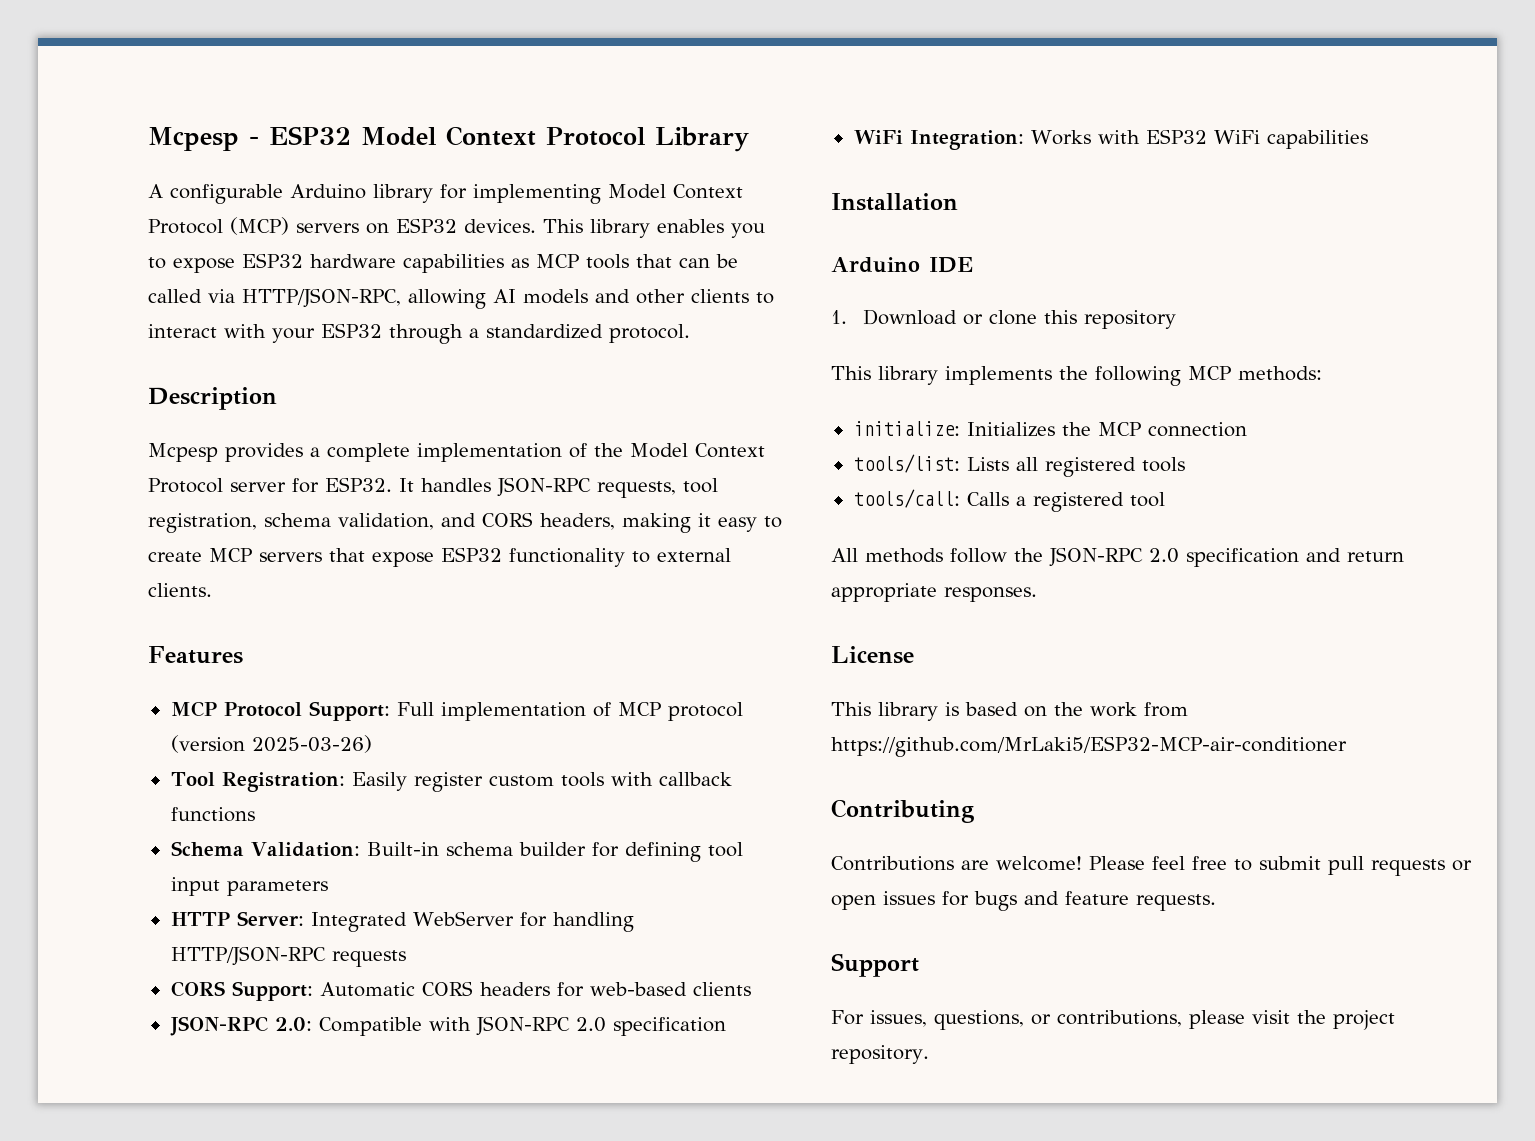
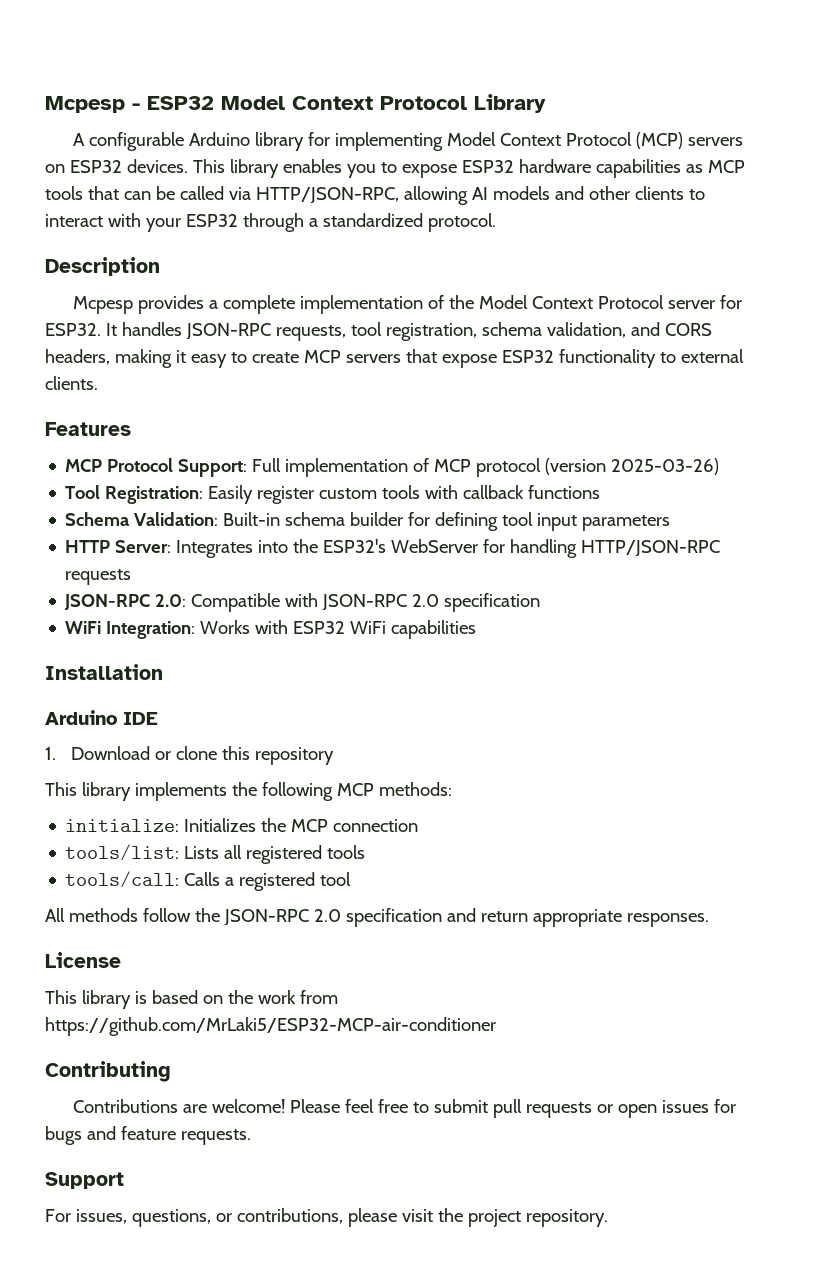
[310,912,407,932] Integrated -> [176,539,387,558] Integrates into the ESP32's
[170,981,751,1001] // CORS Support: Automatic CORS headers for web-based clients -> (132, 577) none

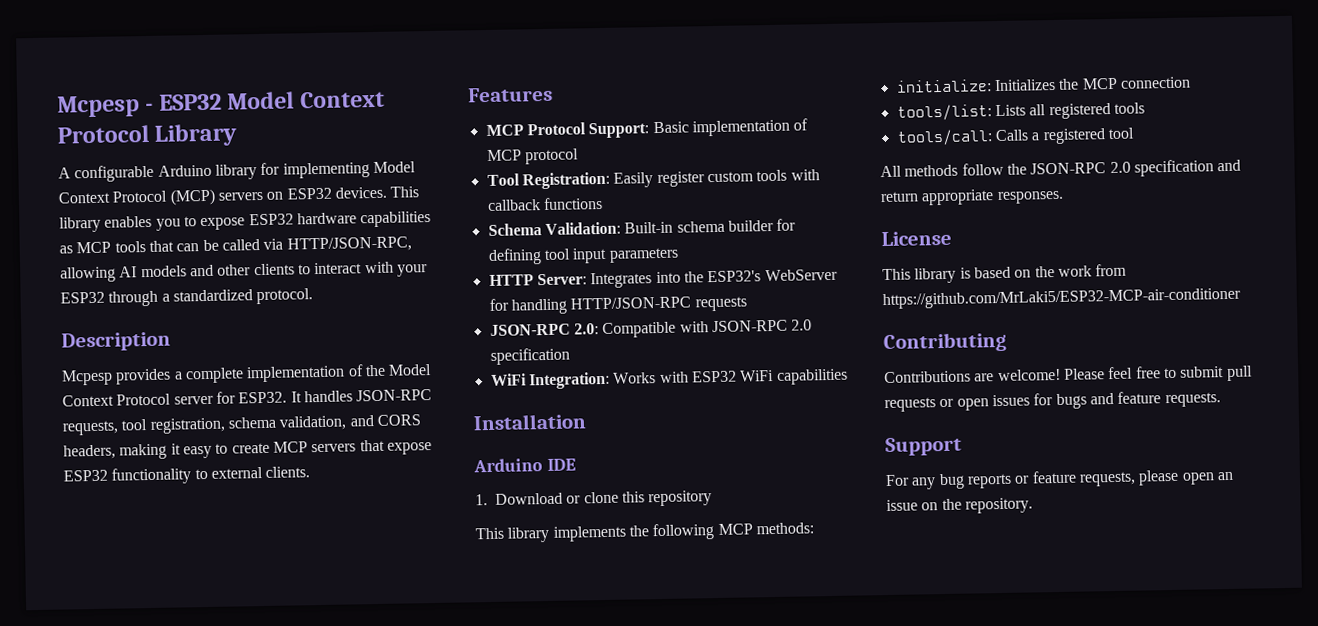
[252,458,282,472] Full -> [652,121,689,134] Basic
[545,458,720,475] (version 2025-03-26) -> (579, 156) none
[75,1208,521,1227] issues, questions, or contributions, please visit the project -> [911,469,1234,490] [886,498,962,512] any bug reports or feature requests, please open an issue on the

